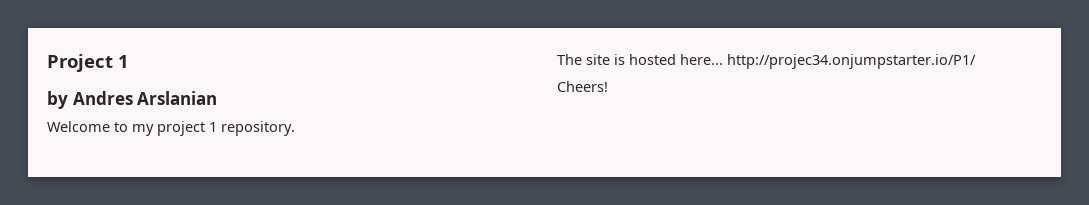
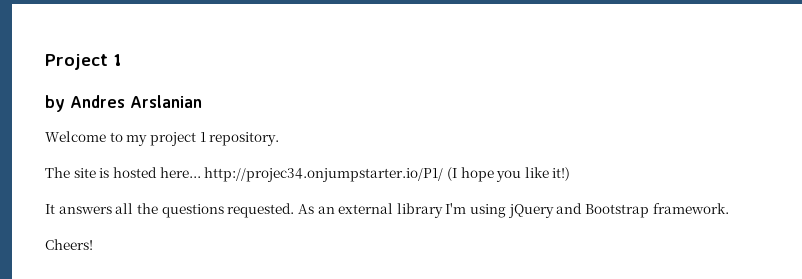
(976, 61) none -> [446,167,571,182] [45,203,729,218] (I hope you like it!) // It answers all the questions requested. As an external library I'm using jQuery and Bootstrap framework.

